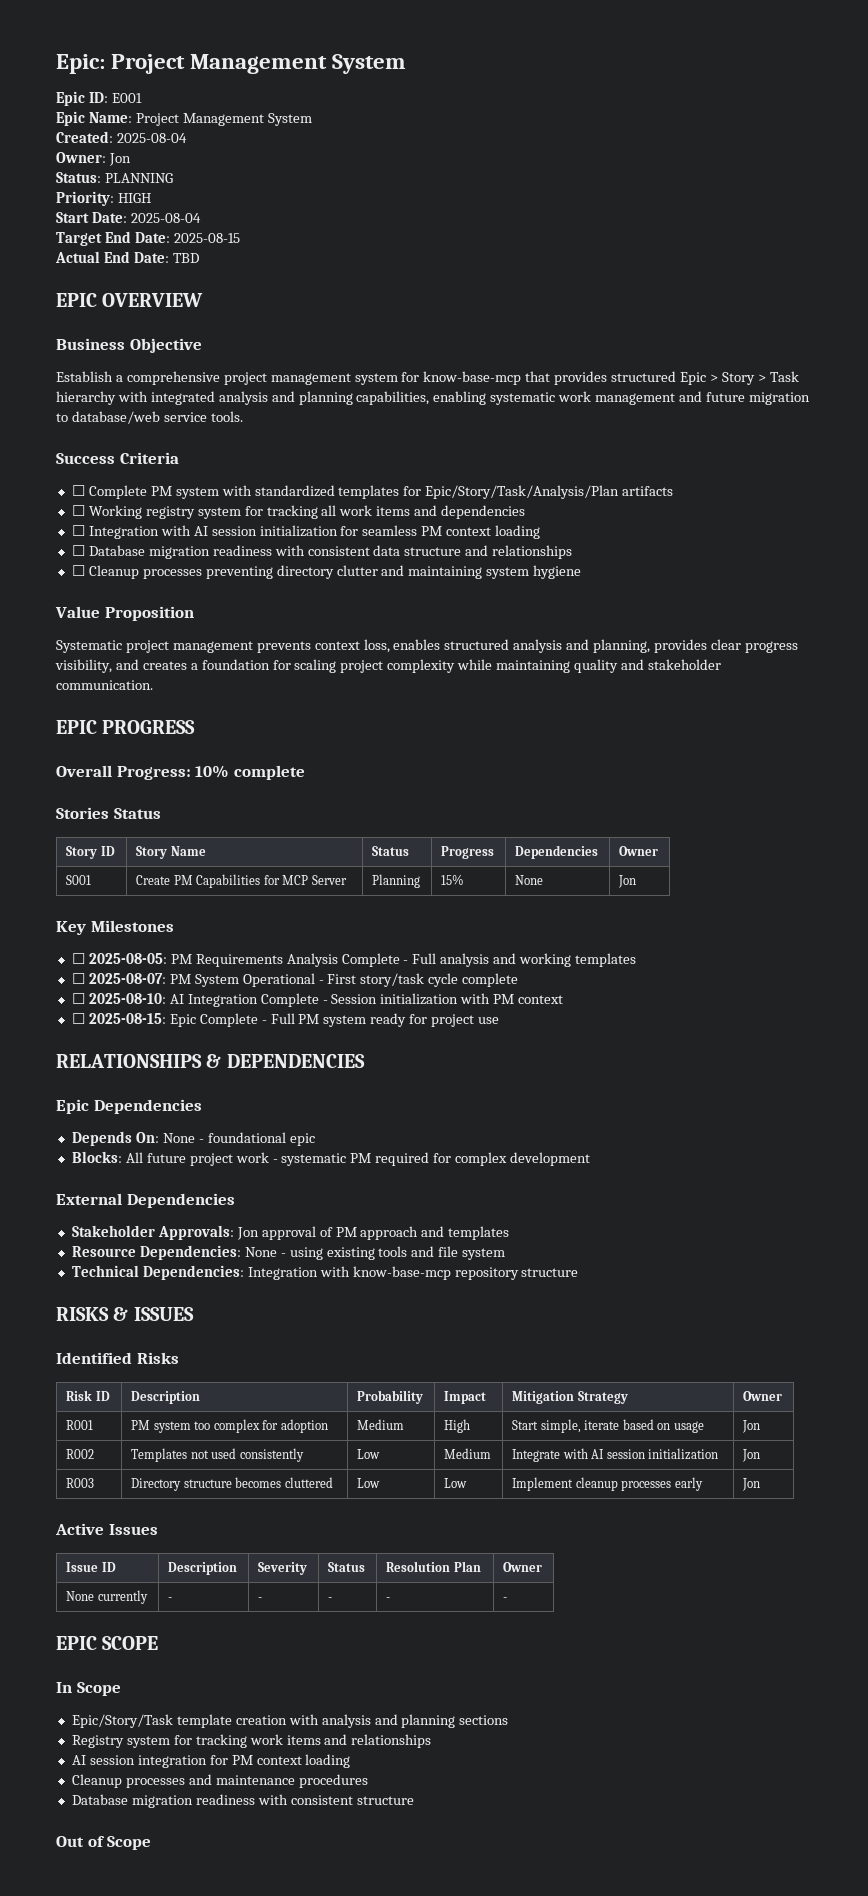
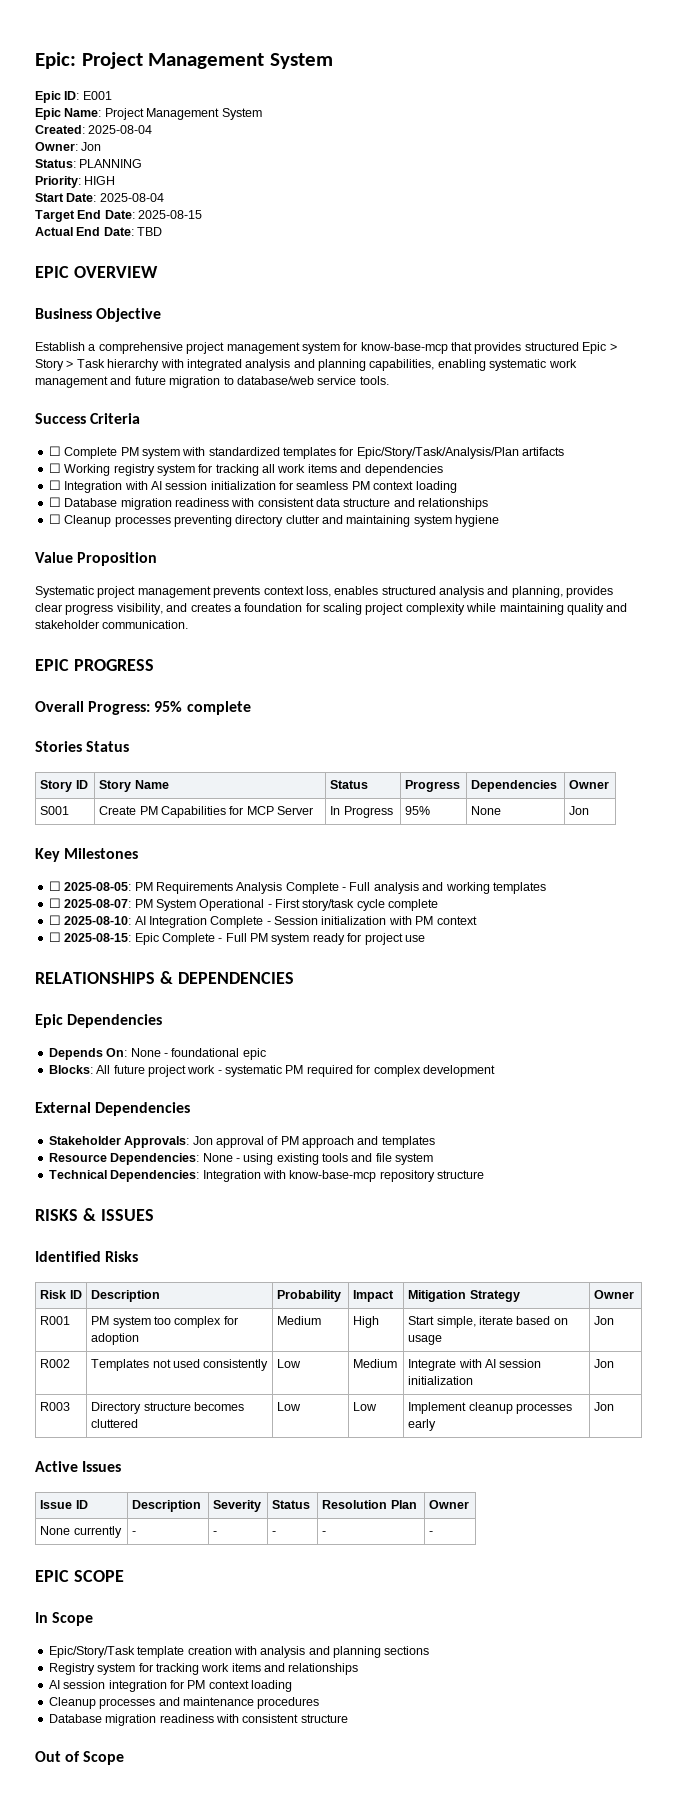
[195,765,230,778] 10% -> [154,701,183,712] 95%
[372,874,421,888] [441,874,465,885] Planning | 15% -> [330,806,393,818] [405,806,431,815] In Progress | 95%

